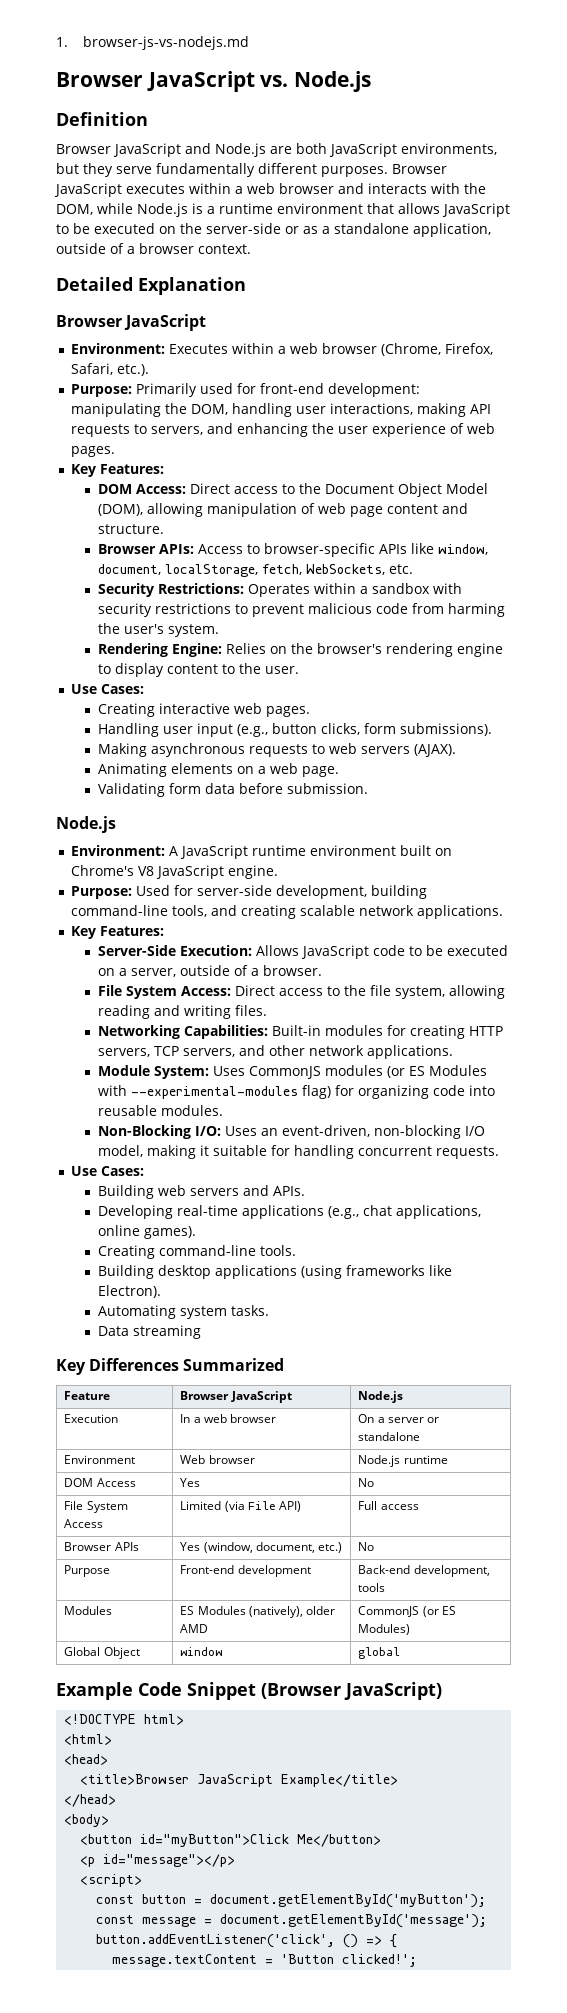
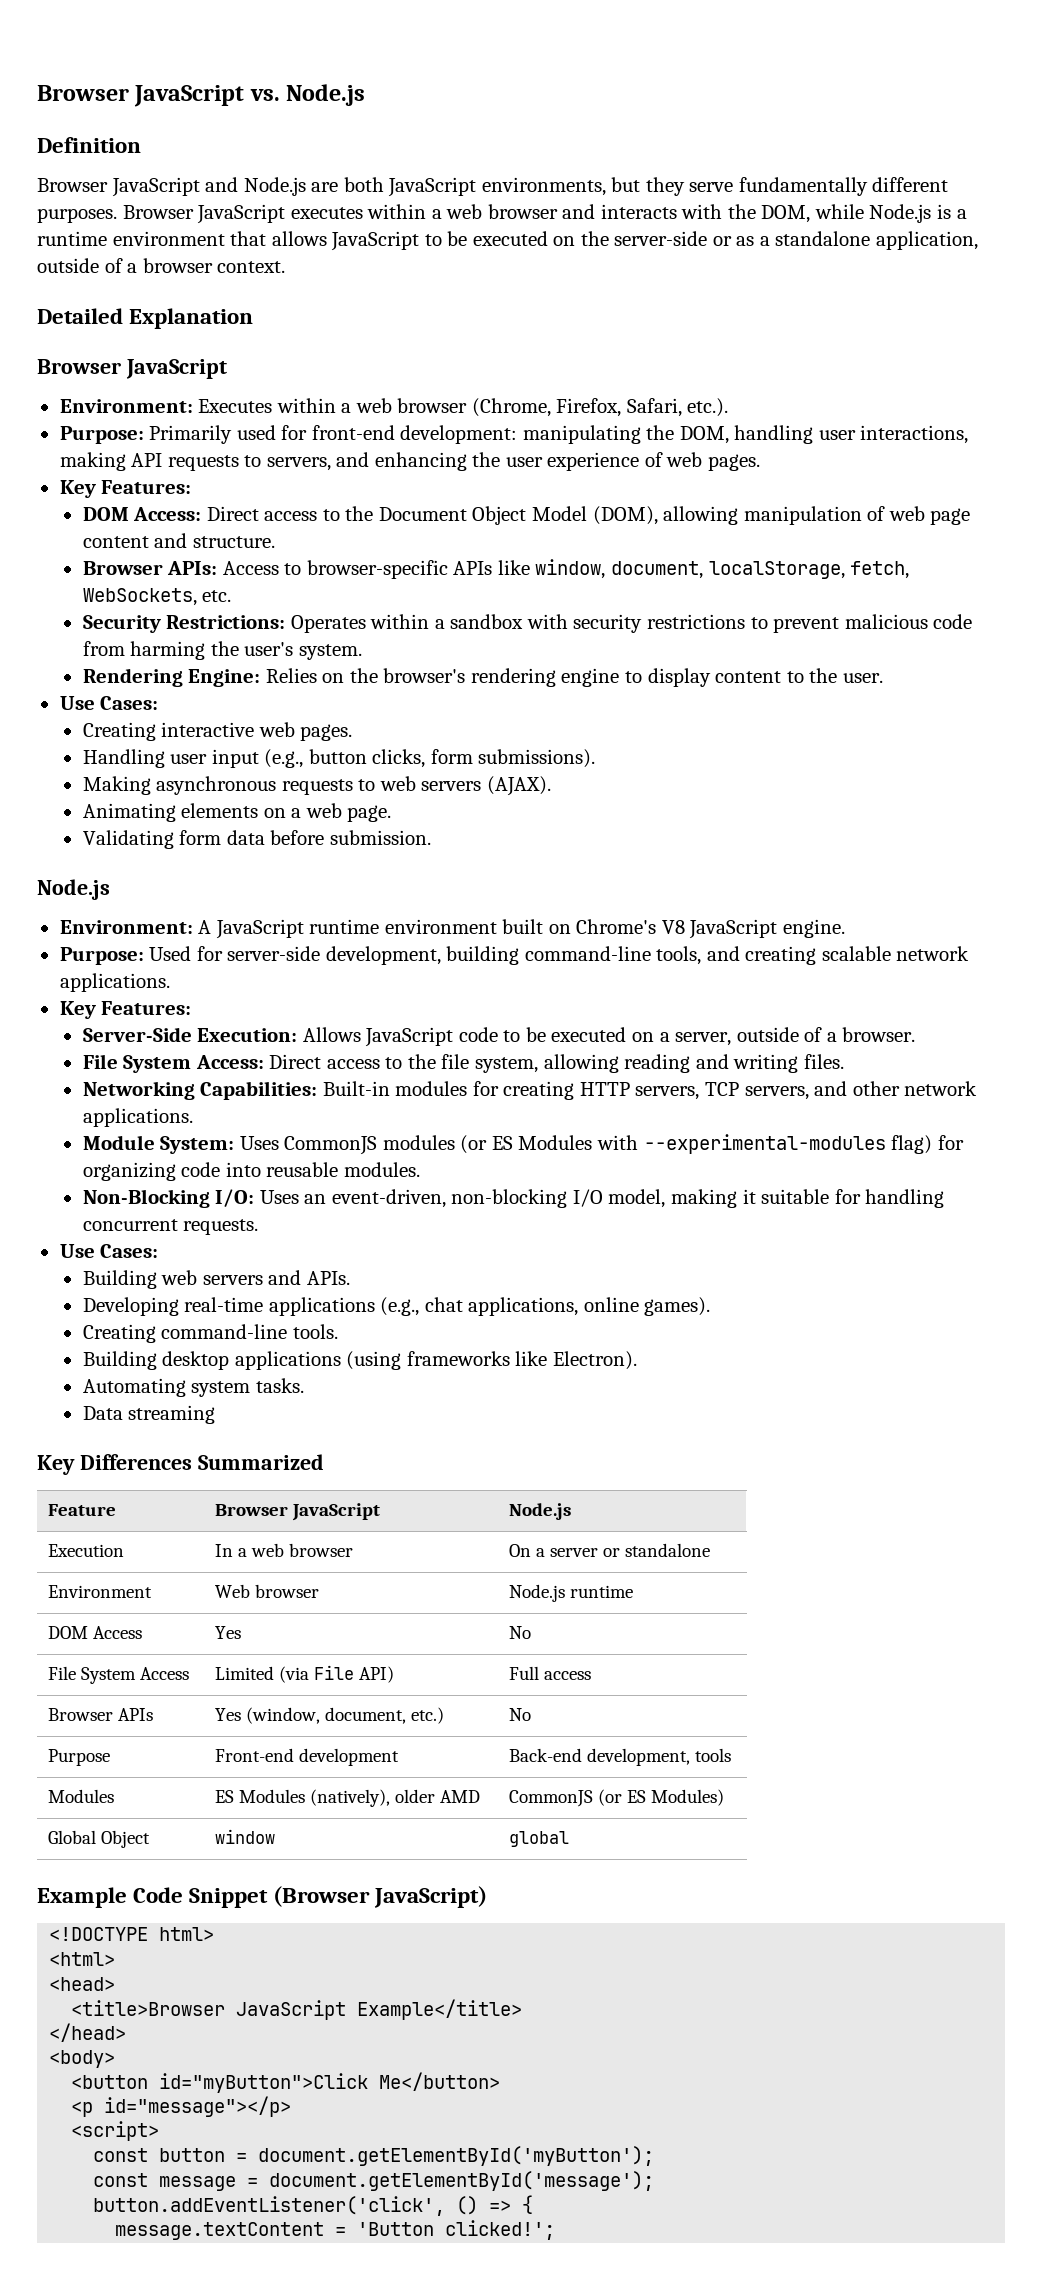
[56,36,249,50] 1. browser-js-vs-nodejs.md // -> (37, 93) none

